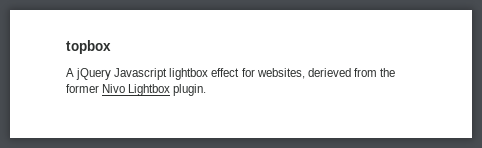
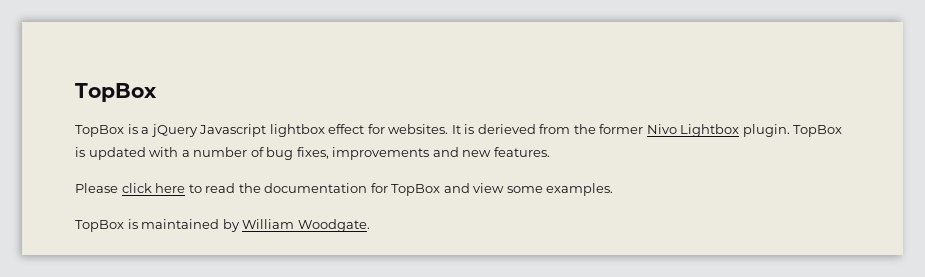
[66,40,111,54] [66,68,74,77] topbox // A -> [75,83,157,102] [75,124,150,137] TopBox // TopBox is a
[256,68,305,79] websites, -> [388,124,475,134] websites. It is
(207, 90) none -> [793,125,843,137] [75,147,550,160] [75,183,614,196] [75,219,370,232] TopBox is updated with a number of bug fixes, improvements and new features. // Please click here to read the documentation for TopBox and view some examples. // TopBox is maintained by William Woodgate.

